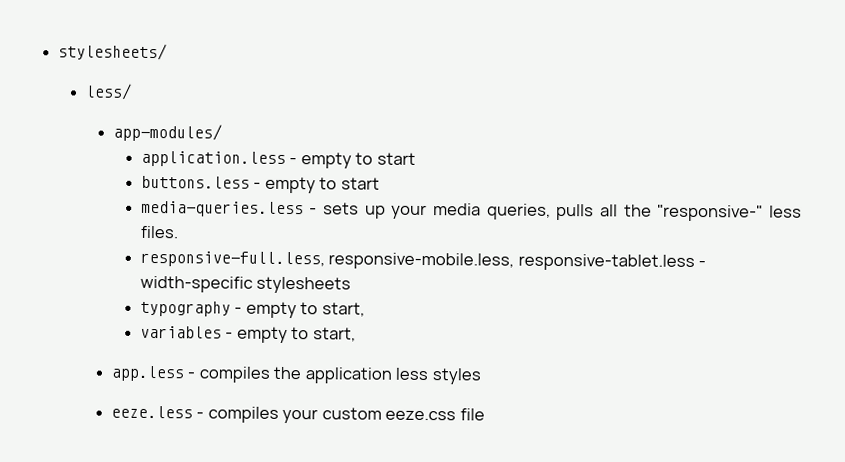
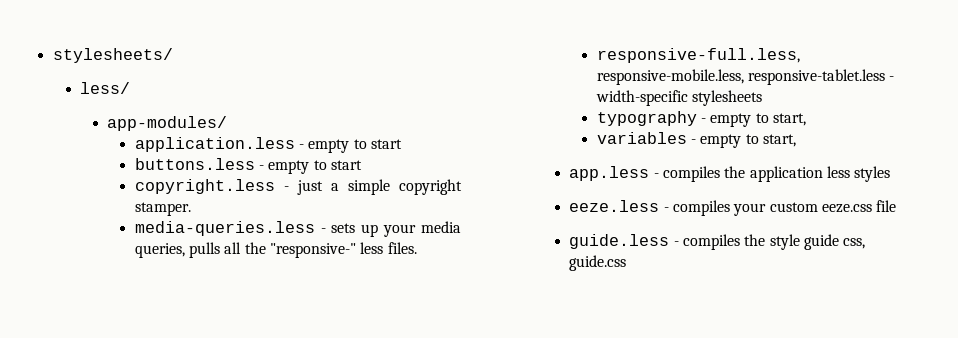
(380, 183) none -> [134,179,463,195] [134,202,191,216] // copyright.less - just a simple copyright stamper.
(485, 414) none -> [569,234,866,250] [569,255,627,271] // guide.less - compiles the style guide css, guide.css

